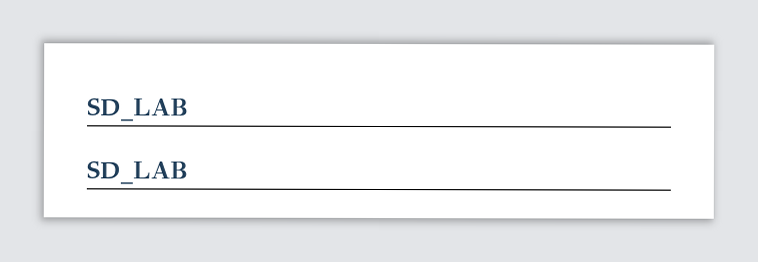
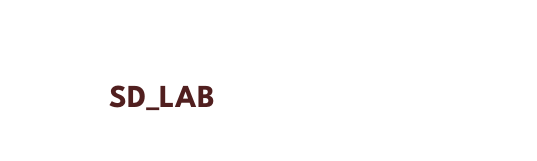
[87,97,189,122] [86,160,188,185] SD_LAB // SD_LAB -> [109,85,215,111] SD_LAB

